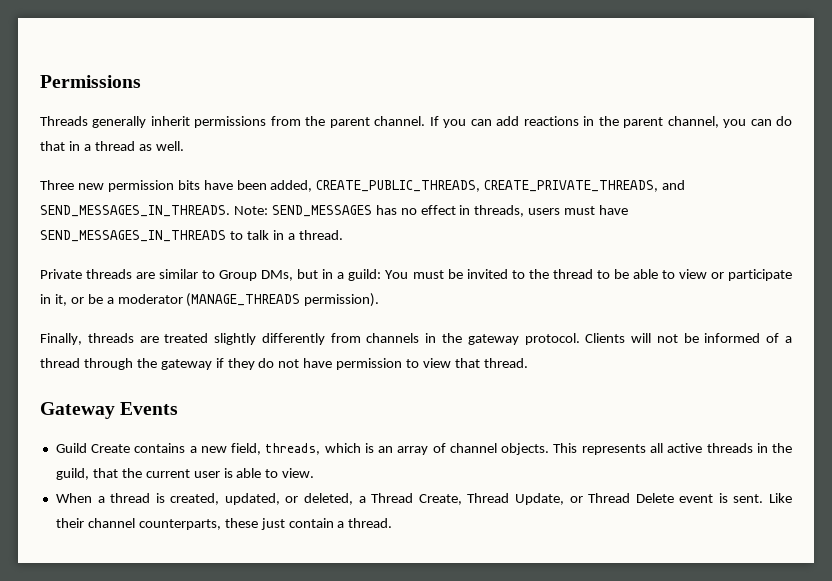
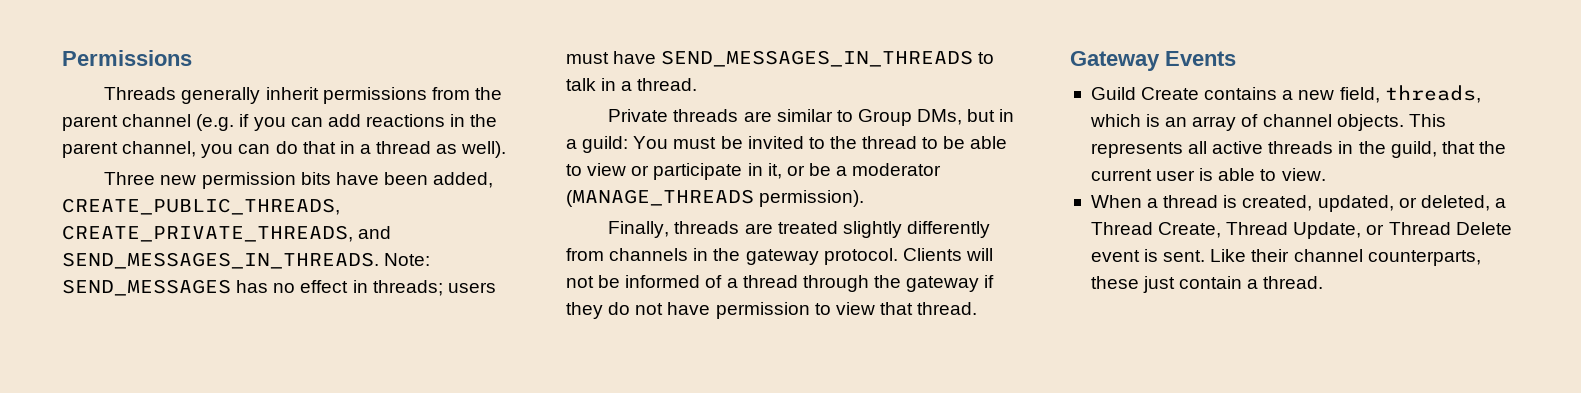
[374,116,439,126] channel. If -> [122,114,250,131] channel (e.g. if
[155,141,184,151] well. -> [461,141,507,158] well).
[474,205,525,217] threads, -> [372,280,443,296] threads;

